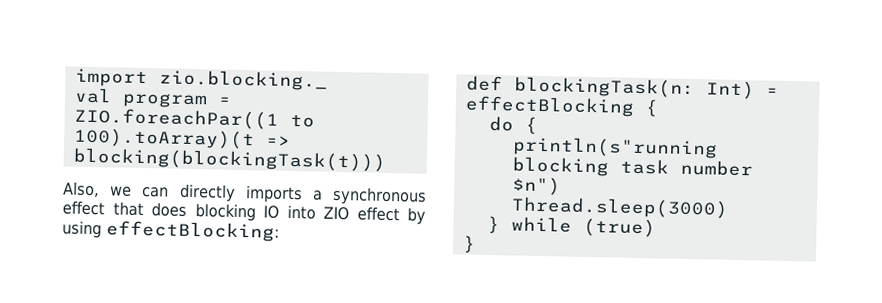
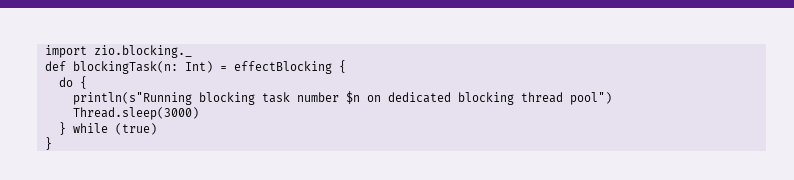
[73,87,232,109] [73,107,315,130] [73,127,291,150] [72,147,386,172] [63,181,427,206] [62,200,426,225] [62,220,280,242] // val program = ZIO.foreachPar((1 to 100).toArray)(t => blocking(blockingTask(t))) // Also, we can directly imports a synchronous effect that does blocking IO into ZIO effect by using effectBlocking: -> (192, 51) none
[511,136,718,159] println(s"running -> [72,92,192,105] println(s"Running
[511,176,561,196] $n") -> [345,91,612,105] $n on dedicated blocking thread pool")

